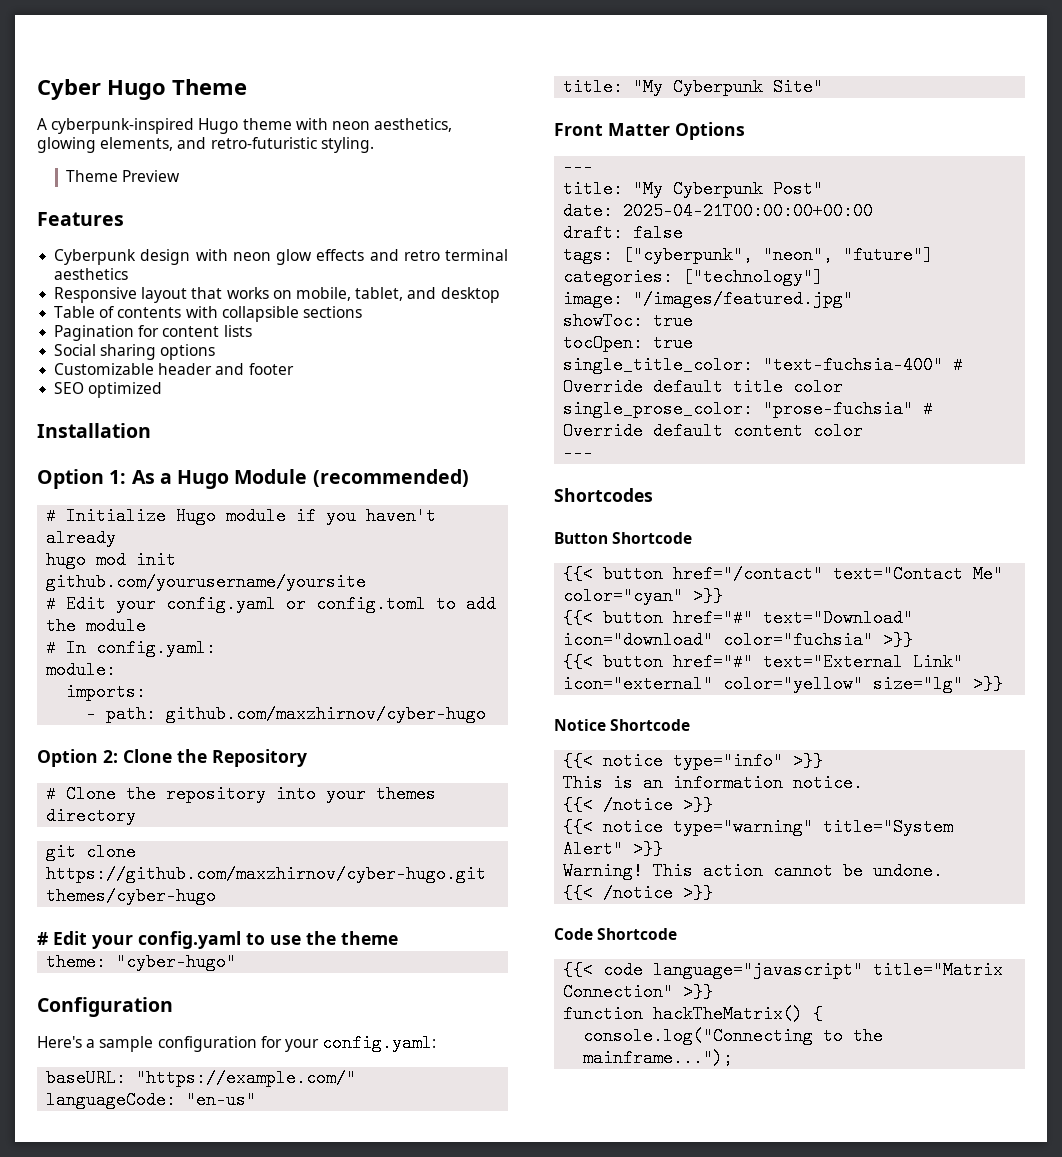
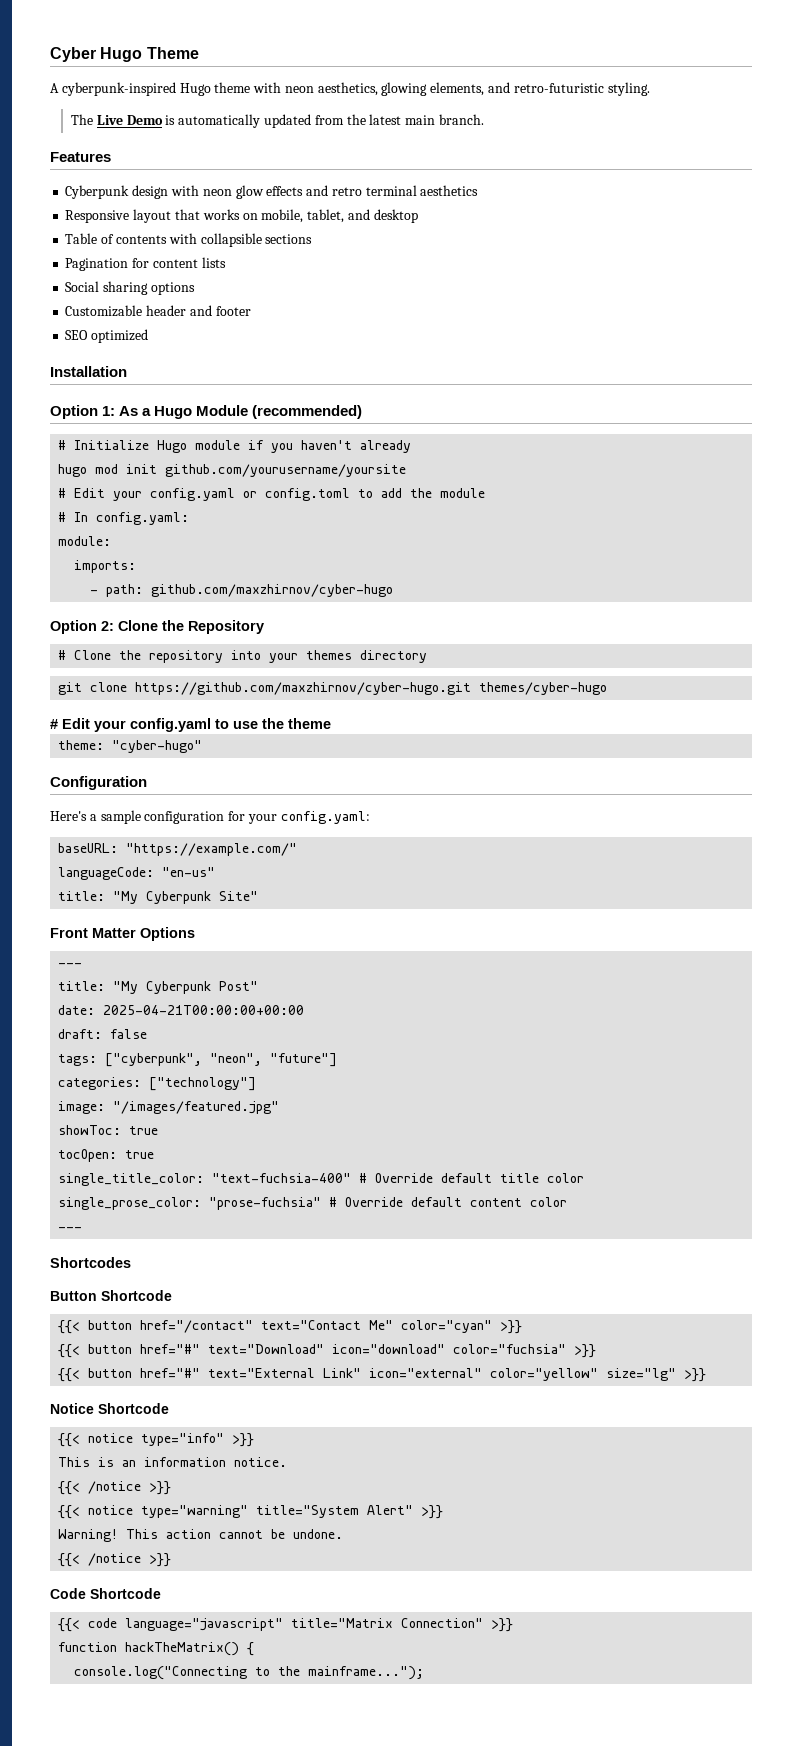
[66,170,181,182] Theme Preview -> [71,114,484,128] The Live Demo is automatically updated from the latest main branch.

